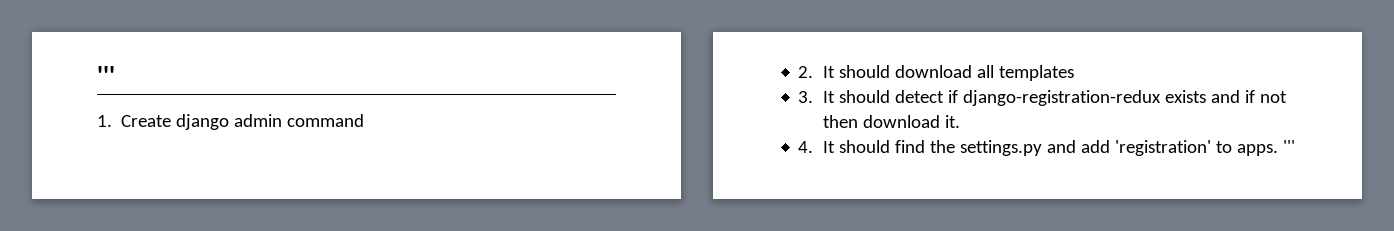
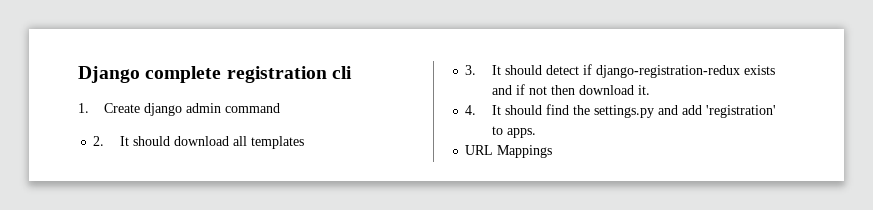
[97,66,115,84] ''' -> [78,66,352,83] Django complete registration cli
[1282,140,1295,153] ''' -> [465,145,553,158] // URL Mappings

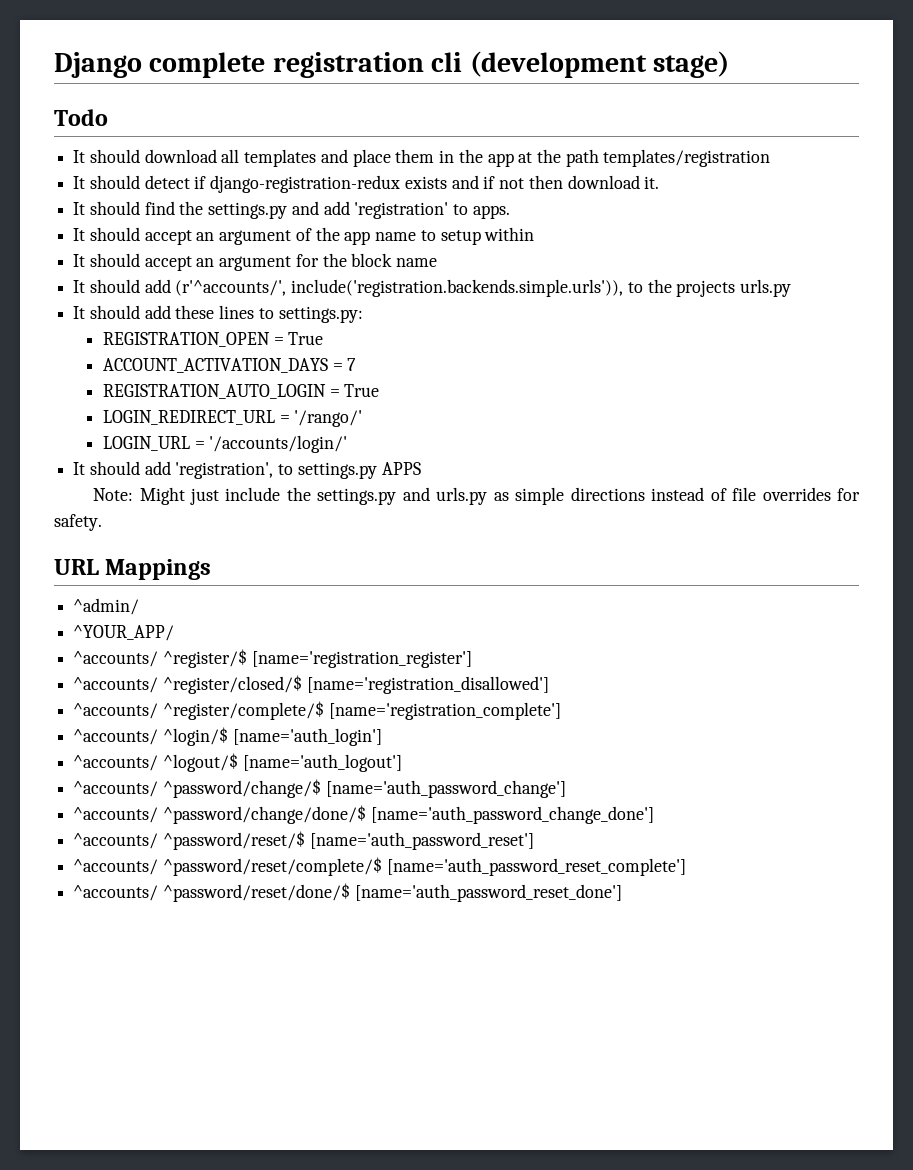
[78,103,281,116] [93,136,105,146] // 1. Create django admin command // 2. -> [469,51,730,78] [54,109,108,126] (development stage) // Todo //
[465,65,477,75] // 3. -> [320,149,771,167] and place them in the app at the path templates/registration //
[465,105,477,115] 4. -> (660, 182) none
[465,145,553,158] URL Mappings -> [73,227,535,245] [73,253,438,271] [73,279,792,297] [73,305,363,323] [102,332,324,347] [102,358,357,373] [102,384,380,399] [102,410,363,427] [102,435,348,453] [73,461,421,479] [93,487,861,505] [54,514,102,531] [54,559,212,580] [73,598,140,615] [73,625,175,641] [73,649,472,668] [73,675,549,694] [73,701,561,720] [73,727,382,746] [73,753,402,772] [73,779,566,798] [73,805,654,824] [73,831,534,850] [73,857,686,876] [73,883,622,902] It should accept an argument of the app name to setup within // It should accept an argument for the block name // It should add (r'^accounts/', include('registration.backends.simple.urls')), to the projects urls.py // It should add these lines to settings.py: // REGISTRATION_OPEN = True // ACCOUNT_ACTIVATION_DAYS = 7 // REGISTRATION_AUTO_LOGIN = True // LOGIN_REDIRECT_URL = '/rango/' // LOGIN_URL = '/accounts/login/' // It should add 'registration', to settings.py APPS // Note: Might just include the settings.py and urls.py as simple directions instead of file overrides for safety. // URL Mappings // ^admin/ // ^YOUR_APP/ // ^accounts/ ^register/$ [name='registration_register'] // ^accounts/ ^register/closed/$ [name='registration_disallowed'] // ^accounts/ ^register/complete/$ [name='registration_complete'] // ^accounts/ ^login/$ [name='auth_login'] // ^accounts/ ^logout/$ [name='auth_logout'] // ^accounts/ ^password/change/$ [name='auth_password_change'] // ^accounts/ ^password/change/done/$ [name='auth_password_change_done'] // ^accounts/ ^password/reset/$ [name='auth_password_reset'] // ^accounts/ ^password/reset/complete/$ [name='auth_password_reset_complete'] // ^accounts/ ^password/reset/done/$ [name='auth_password_reset_done']

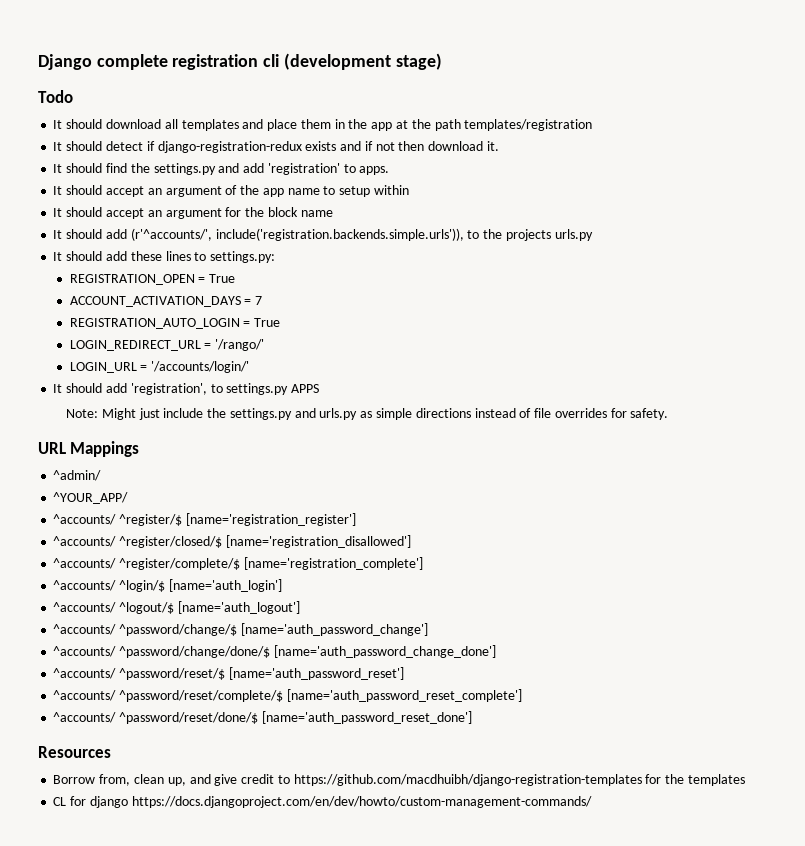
(622, 893) none -> [38,746,111,758] [53,774,745,786] [53,796,592,808] // Resources // Borrow from, clean up, and give credit to https://github.com/macdhuibh/django-registration-templates for the templates // CL for django https://docs.djangoproject.com/en/dev/howto/custom-management-commands/

